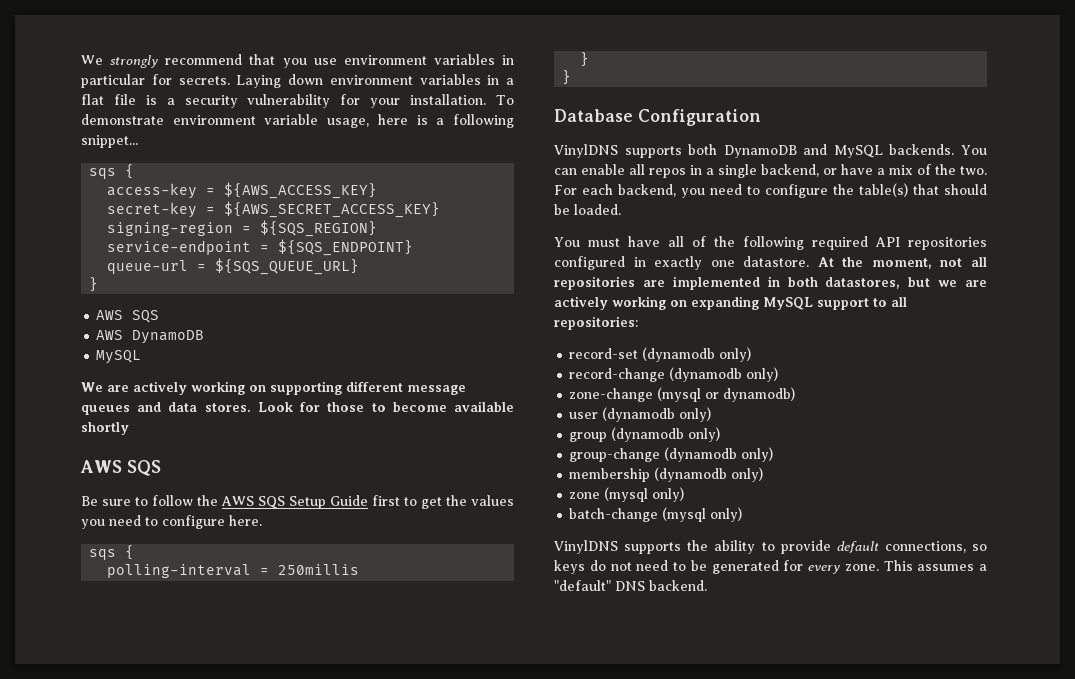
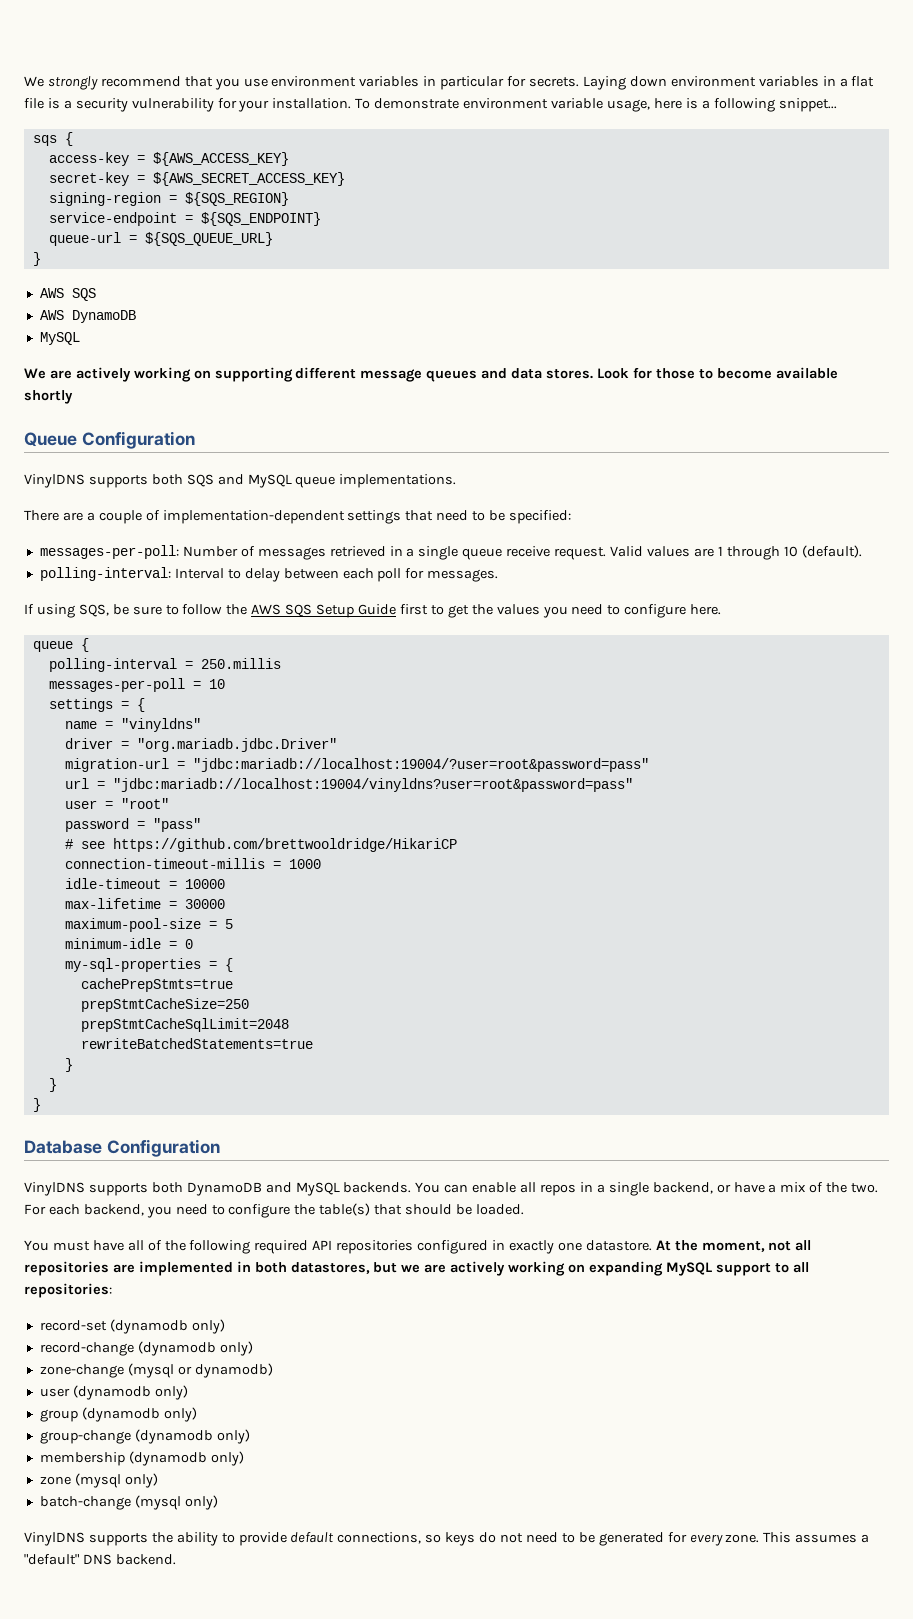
[80,460,161,476] [81,496,98,506] AWS SQS // Be -> [24,431,195,449] [24,474,457,488] [24,510,572,524] [39,545,862,560] [39,567,499,582] [24,604,129,618] Queue Configuration // VinylDNS supports both SQS and MySQL queue implementations. // There are a couple of implementation-dependent settings that need to be specified: // messages-per-poll: Number of messages retrieved in a single queue receive request. Valid values are 1 through 10 (default). // polling-interval: Interval to delay between each poll for messages. // If using SQS, be
[89,549,117,560] sqs -> [32,641,73,652] queue
[278,564,360,575] 250millis -> [200,658,281,669] [48,678,225,692] [48,698,145,712] [64,718,201,732] [64,738,337,752] [64,758,649,772] [64,778,633,792] [64,798,169,809] [64,818,201,832] [64,838,457,852] [64,858,321,869] [64,878,225,889] [64,898,225,909] [64,918,233,932] [64,938,193,949] [64,958,233,972] [80,978,233,992] [80,998,249,1012] [80,1018,289,1032] [80,1038,313,1049] [64,1058,73,1072] 250.millis // messages-per-poll = 10 // settings = { // name = "vinyldns" // driver = "org.mariadb.jdbc.Driver" // migration-url = "jdbc:mariadb://localhost:19004/?user=root&password=pass" // url = "jdbc:mariadb://localhost:19004/vinyldns?user=root&password=pass" // user = "root" // password = "pass" // # see https://github.com/brettwooldridge/HikariCP // connection-timeout-millis = 1000 // idle-timeout = 10000 // max-lifetime = 30000 // maximum-pool-size = 5 // minimum-idle = 0 // my-sql-properties = { // cachePrepStmts=true // prepStmtCacheSize=250 // prepStmtCacheSqlLimit=2048 // rewriteBatchedStatements=true // }

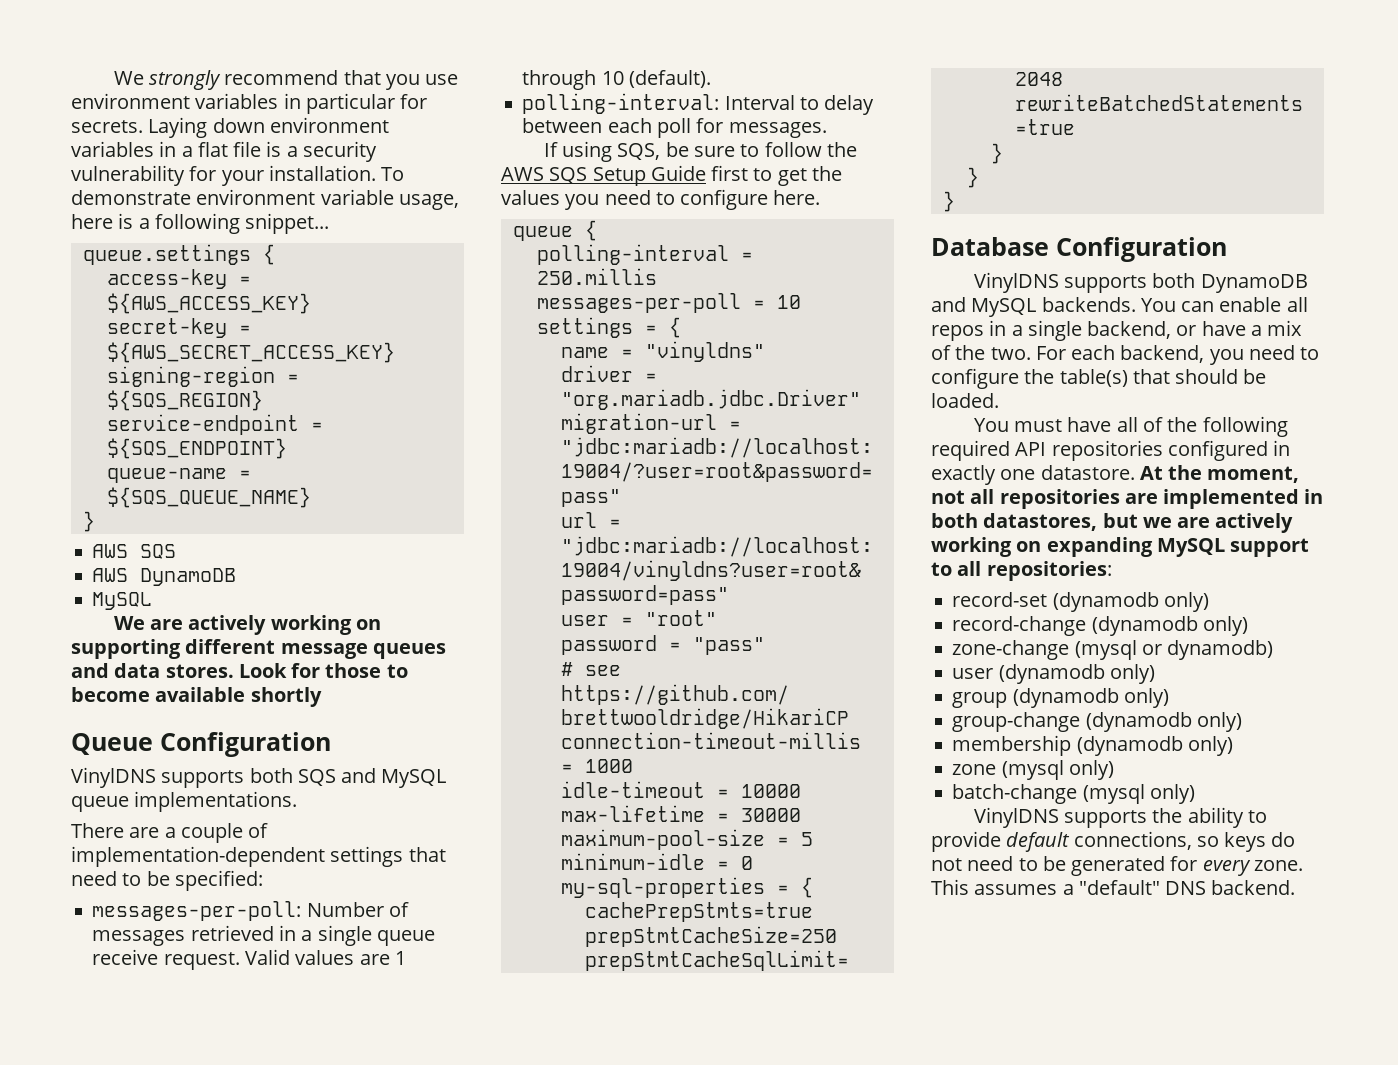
[32,135,57,146] sqs -> [82,244,251,265] queue.settings
[48,232,273,246] queue-url = ${SQS_QUEUE_URL} -> [106,468,251,483] [106,487,311,508] queue-name = ${SQS_QUEUE_NAME}

